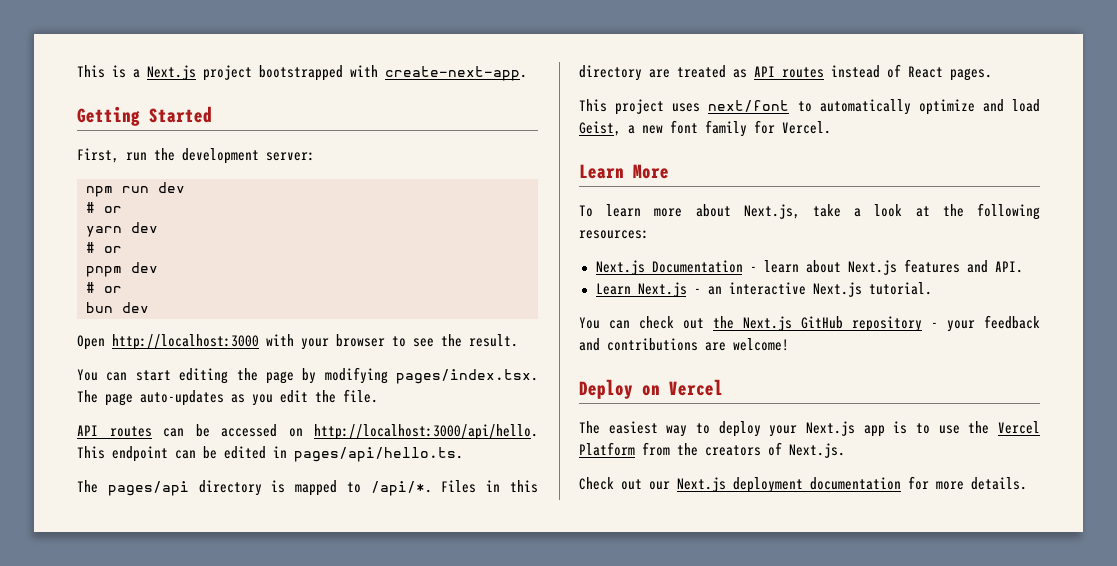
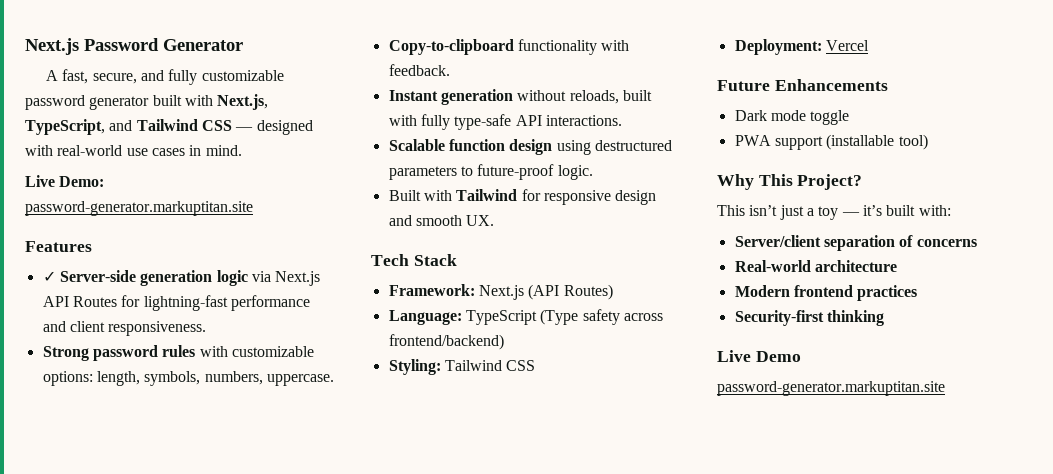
[77,65,527,81] [77,106,212,126] [77,148,315,164] [86,182,185,197] [86,202,122,213] [86,222,158,237] [86,242,122,253] [86,262,158,277] [86,282,122,293] [86,302,149,313] [77,334,518,350] [77,367,538,384] [77,389,378,406] [77,424,538,440] [77,446,463,462] [77,480,538,496] [579,64,992,81] [579,99,1040,115] [579,120,831,137] [579,164,669,179] [579,203,1040,220] [579,230,649,239] [595,259,1023,275] [595,282,932,297] [579,315,1040,332] [579,338,789,351] [579,379,723,399] [579,421,1040,437] [579,442,845,458] [579,476,1027,493] This is a Next.js project bootstrapped with create-next-app. // Getting Started // First, run the development server: // npm run dev // # or // yarn dev // # or // pnpm dev // # or // bun dev // Open http://localhost:3000 with your browser to see the result. // You can start editing the page by modifying pages/index.tsx. The page auto-updates as you edit the file. // API routes can be accessed on http://localhost:3000/api/hello. This endpoint can be edited in pages/api/hello.ts. // The pages/api directory is mapped to /api/*. Files in this directory are treated as API routes instead of React pages. // This project uses next/font to automatically optimize and load Geist, a new font family for Vercel. // Learn More // To learn more about Next.js, take a look at the following resources: // Next.js Documentation - learn about Next.js features and API. // Learn Next.js - an interactive Next.js tutorial. // You can check out the Next.js GitHub repository - your feedback and contributions are welcome! // Deploy on Vercel // The easiest way to deploy your Next.js app is to use the Vercel Platform from the creators of Next.js. // Check out our Next.js deployment documentation for more details. -> [25,38,243,55] [46,69,284,85] [25,94,269,110] [25,119,313,135] [25,145,242,156] [25,175,105,187] [25,201,253,216] [25,241,92,252] [42,270,321,286] [42,295,310,311] [42,321,207,336] [42,345,314,361] [42,371,334,386] [388,39,630,55] [388,64,450,76] [388,89,652,105] [388,114,622,130] [388,139,672,155] [388,164,593,180] [388,189,657,205] [388,215,495,226] [371,254,457,266] [388,284,613,300] [388,309,663,325] [388,334,504,350] [388,359,536,375] [734,39,869,55] [717,79,888,91] [734,110,850,125] [734,134,928,150] [717,174,863,190] [717,205,951,220] [734,235,977,251] [734,260,897,272] [734,285,918,301] [734,310,884,326] [717,350,801,362] [717,381,945,396] Next.js Password Generator // A fast, secure, and fully customizable password generator built with Next.js, TypeScript, and Tailwind CSS — designed with real-world use cases in mind. // Live Demo: password-generator.markuptitan.site // Features // ✓ Server-side generation logic via Next.js API Routes for lightning-fast performance and client responsiveness. // Strong password rules with customizable options: length, symbols, numbers, uppercase. // Copy-to-clipboard functionality with feedback. // Instant generation without reloads, built with fully type-safe API interactions. // Scalable function design using destructured parameters to future-proof logic. // Built with Tailwind for responsive design and smooth UX. // Tech Stack // Framework: Next.js (API Routes) // Language: TypeScript (Type safety across frontend/backend) // Styling: Tailwind CSS // Deployment: Vercel // Future Enhancements // Dark mode toggle // PWA support (installable tool) // Why This Project? // This isn’t just a toy — it’s built with: // Server/client separation of concerns // Real-world architecture // Modern frontend practices // Security-first thinking // Live Demo // password-generator.markuptitan.site

